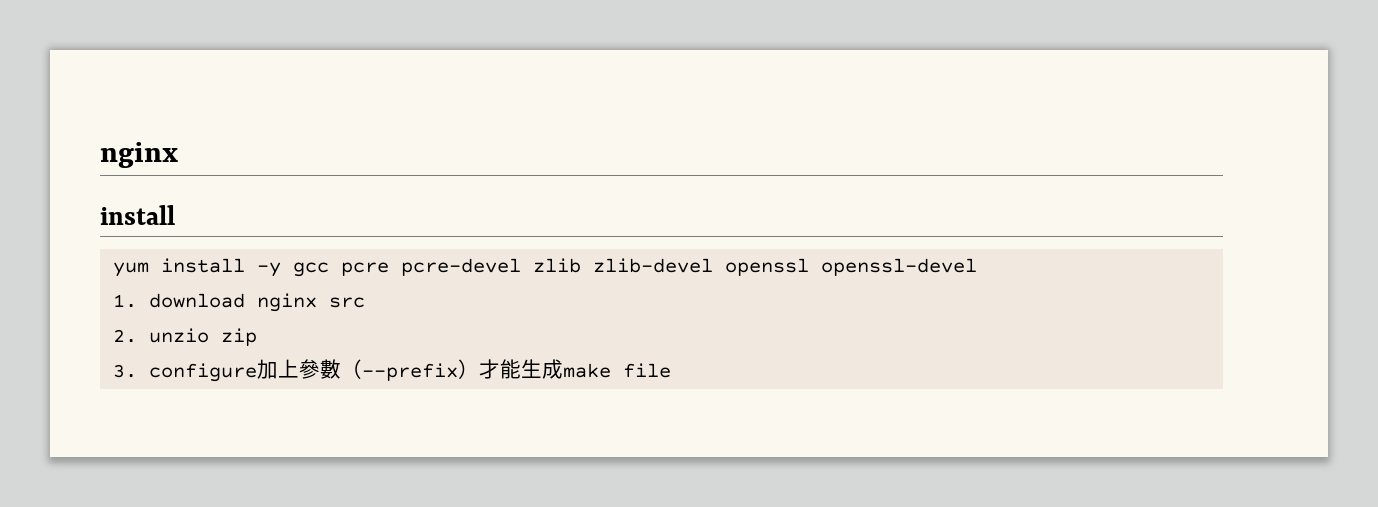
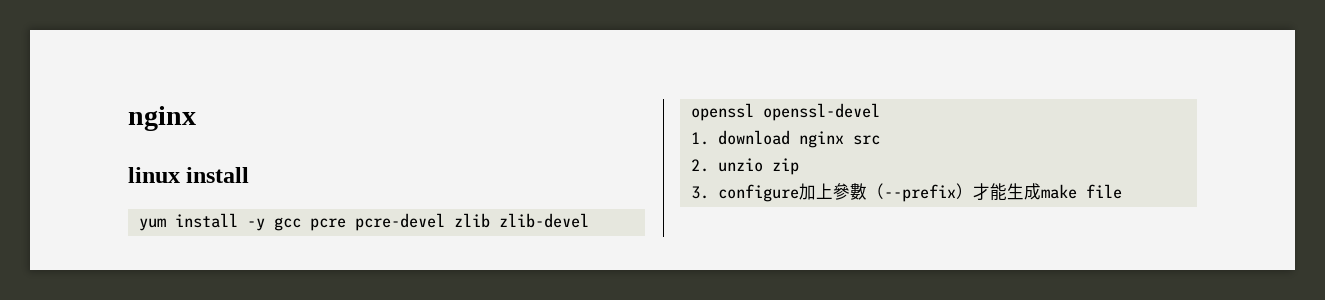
(178, 155) none -> [128,167,180,183] linux

